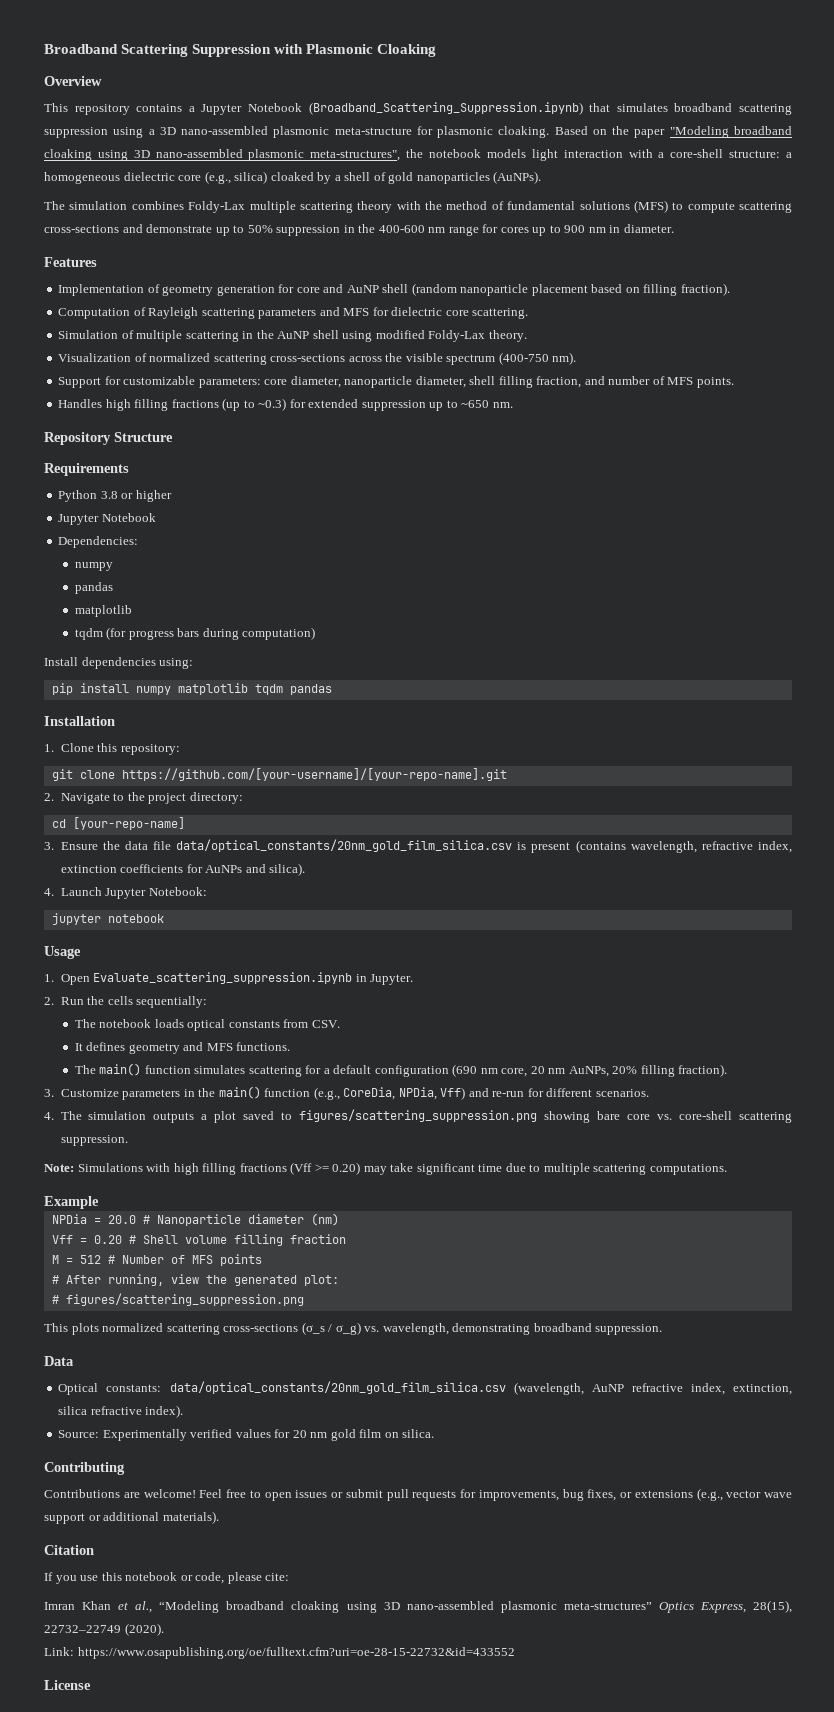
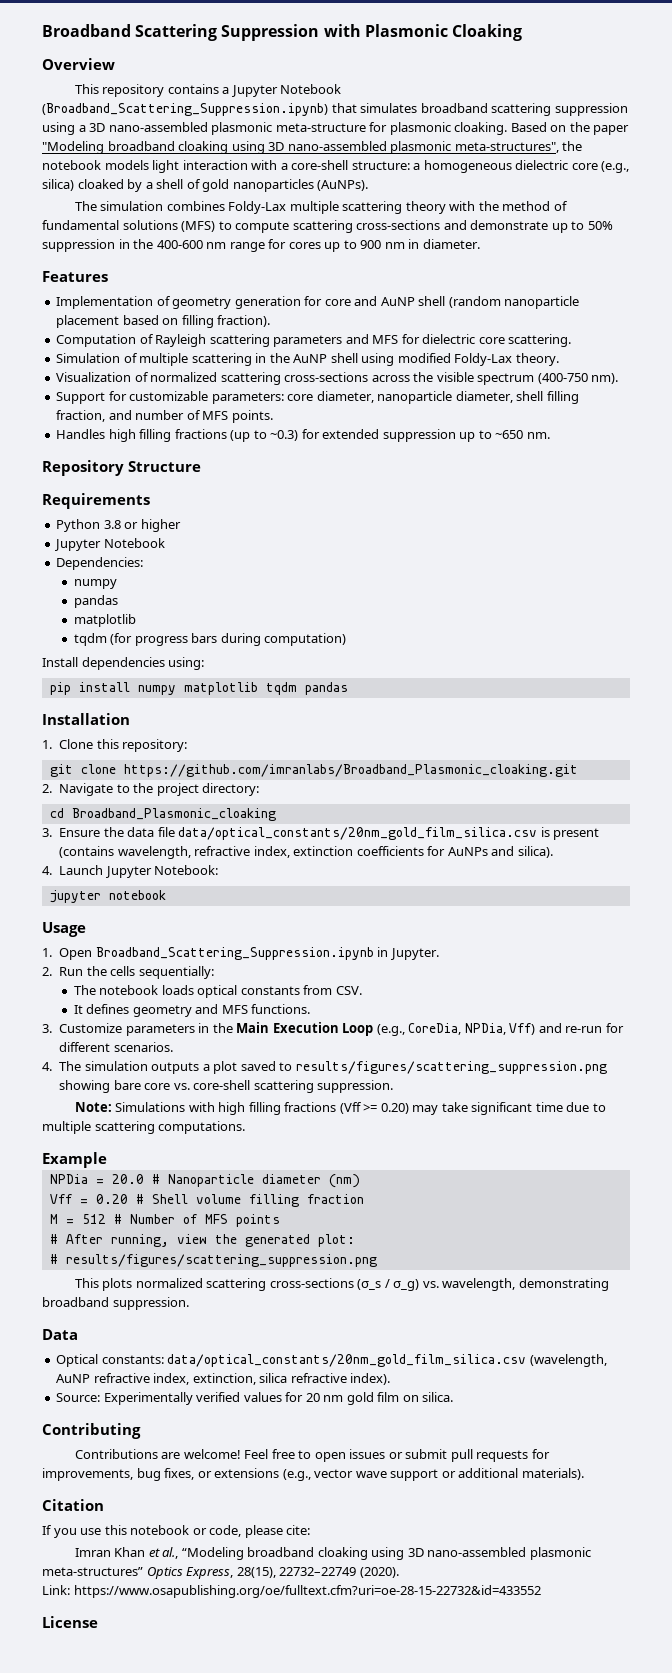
[121,768,507,781] https://github.com/[your-username]/[your-repo-name].git -> [123,764,578,777] https://github.com/imranlabs/Broadband_Plasmonic_cloaking.git
[72,817,185,830] [your-repo-name] -> [71,808,276,821] Broadband_Plasmonic_cloaking
[93,972,353,984] Evaluate_scattering_suppression.ipynb -> [95,947,374,960] Broadband_Scattering_Suppression.ipynb
[74,1063,728,1077] // The main() function simulates scattering for a default configuration (690 nm core, 20 nm AuNPs, 20% filling fraction). -> (311, 1009) none
[218,1086,311,1099] main() function -> [236,1022,374,1036] Main Execution Loop
[299,1109,538,1122] figures/scattering_suppression.png -> [295,1061,607,1074] results/figures/scattering_suppression.png
[65,1293,304,1306] figures/scattering_suppression.png -> [65,1254,377,1267] results/figures/scattering_suppression.png

